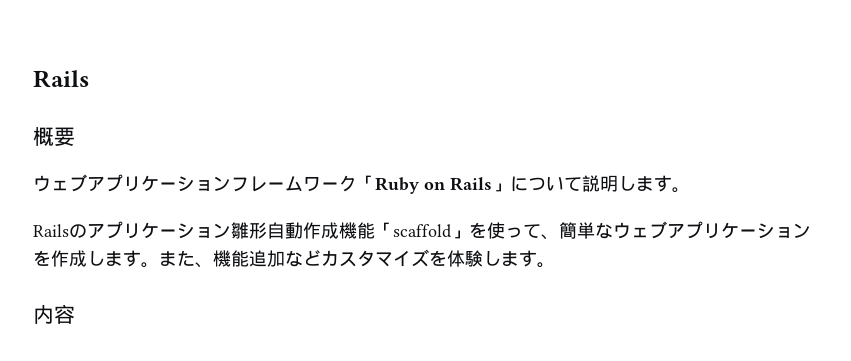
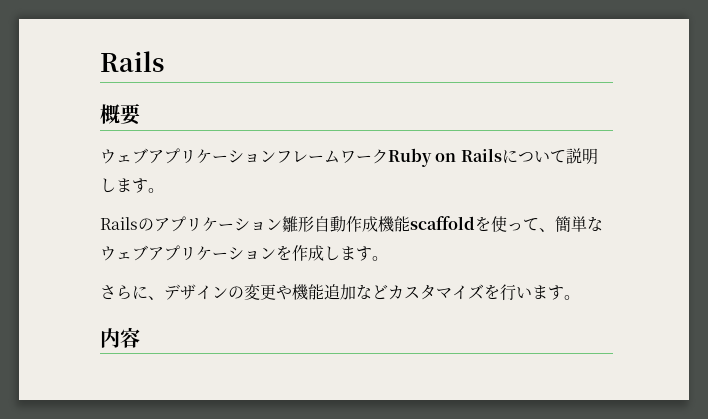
[357,175,375,190] 「 -> (388, 156) none
[492,183,510,192] 」 -> (502, 155) none
[375,222,469,239] 「scaffold」 -> [410,216,475,230] scaffold
[159,250,213,268] また、 -> [100,284,292,300] // さらに、デザインの変更や
[447,250,501,267] 体験し -> [500,284,532,301] 行い

